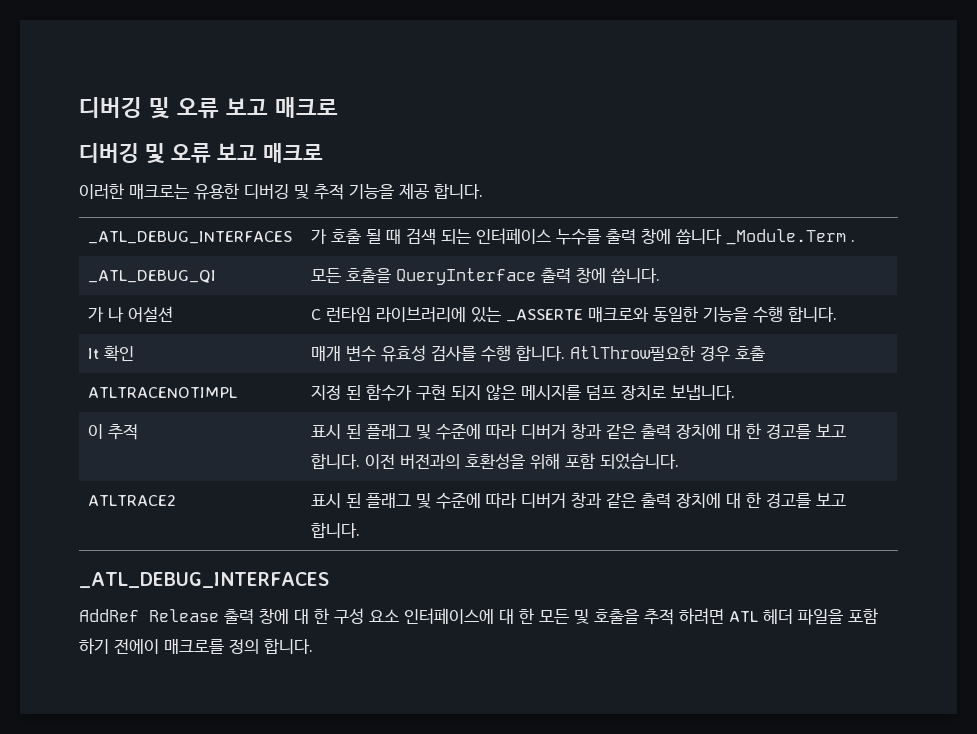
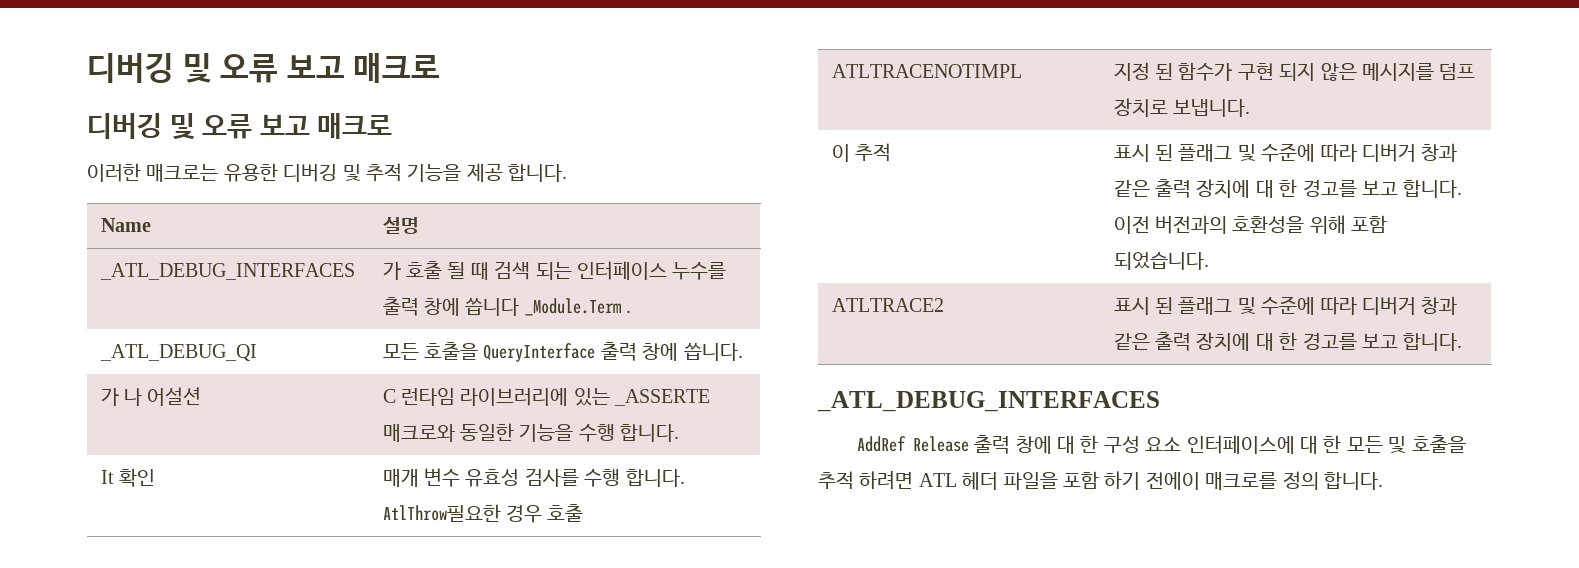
(483, 191) none -> [100,218,151,232] [382,216,419,234] // Name | 설명

